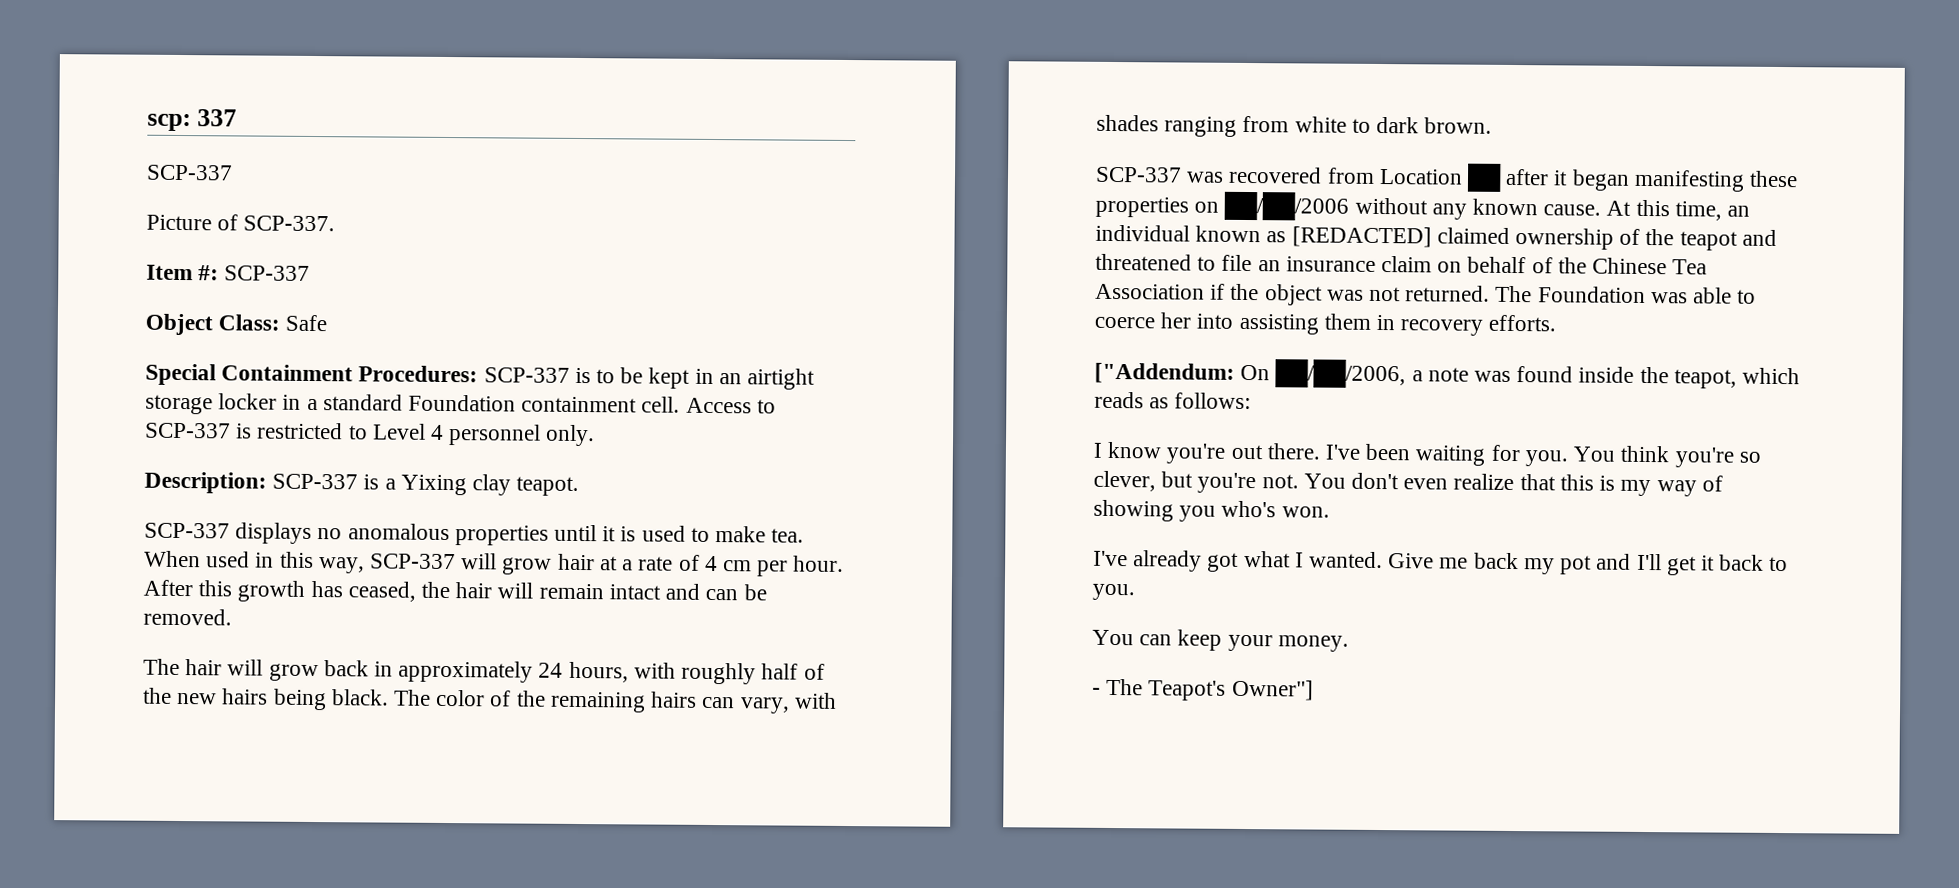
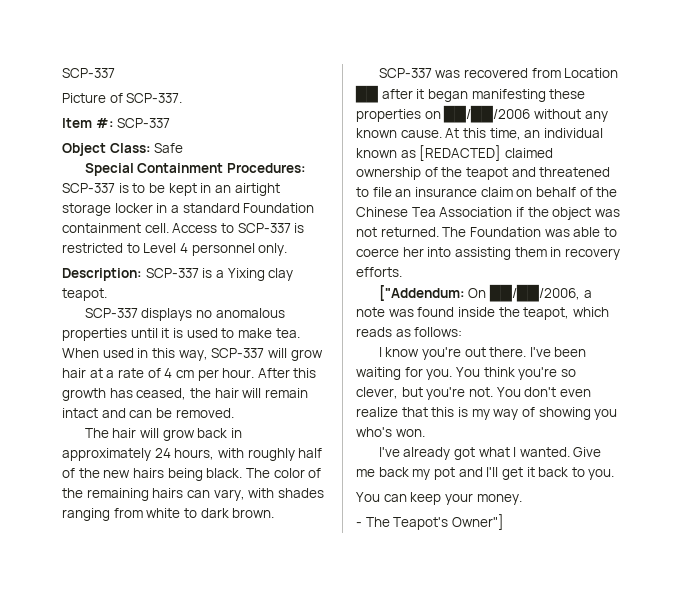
[147,109,237,132] scp: 337 // -> (62, 73) none

